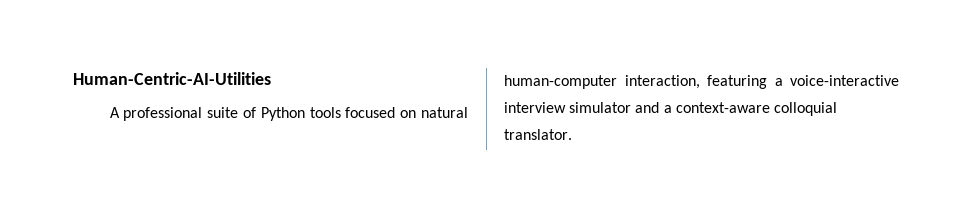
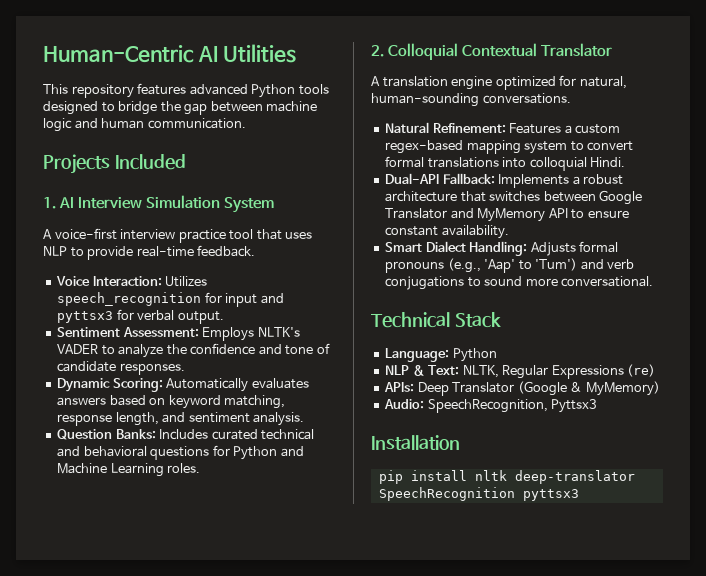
[73,72,271,85] [109,107,468,121] [504,75,899,89] [504,102,837,116] [504,129,572,140] Human-Centric-AI-Utilities // A professional suite of Python tools focused on natural human-computer interaction, featuring a voice-interactive interview simulator and a context-aware colloquial translator. -> [43,44,297,63] [43,83,329,98] [43,101,318,115] [43,118,246,132] [43,154,186,174] [43,195,275,213] [43,228,313,243] [43,245,256,260] [56,276,208,287] [57,292,284,307] [57,309,224,324] [57,327,300,341] [57,343,330,358] [57,361,185,375] [57,378,309,392] [57,395,286,409] [57,412,305,426] [57,429,315,440] [57,445,304,460] [57,463,201,477] [371,43,613,60] [371,75,627,90] [371,93,571,107] [385,122,621,134] [385,140,634,154] [385,156,626,171] [385,173,624,188] [385,190,643,205] [385,208,629,222] [385,225,509,239] [385,241,619,256] [385,258,635,273] [385,276,654,290] [371,312,501,328] [385,348,497,362] [385,364,656,379] [384,381,660,396] [384,399,598,413] [371,435,460,450] [378,470,635,484] [378,487,579,501] Human-Centric AI Utilities // This repository features advanced Python tools designed to bridge the gap between machine logic and human communication. // Projects Included // 1. AI Interview Simulation System // A voice-first interview practice tool that uses NLP to provide real-time feedback. // Voice Interaction: Utilizes speech_recognition for input and pyttsx3 for verbal output. // Sentiment Assessment: Employs NLTK's VADER to analyze the confidence and tone of candidate responses. // Dynamic Scoring: Automatically evaluates answers based on keyword matching, response length, and sentiment analysis. // Question Banks: Includes curated technical and behavioral questions for Python and Machine Learning roles. // 2. Colloquial Contextual Translator // A translation engine optimized for natural, human-sounding conversations. // Natural Refinement: Features a custom regex-based mapping system to convert formal translations into colloquial Hindi. // Dual-API Fallback: Implements a robust architecture that switches between Google Translator and MyMemory API to ensure constant availability. // Smart Dialect Handling: Adjusts formal pronouns (e.g., 'Aap' to 'Tum') and verb conjugations to sound more conversational. // Technical Stack // Language: Python // NLP & Text: NLTK, Regular Expressions (re) // APIs: Deep Translator (Google & MyMemory) // Audio: SpeechRecognition, Pyttsx3 // Installation // pip install nltk deep-translator SpeechRecognition pyttsx3

